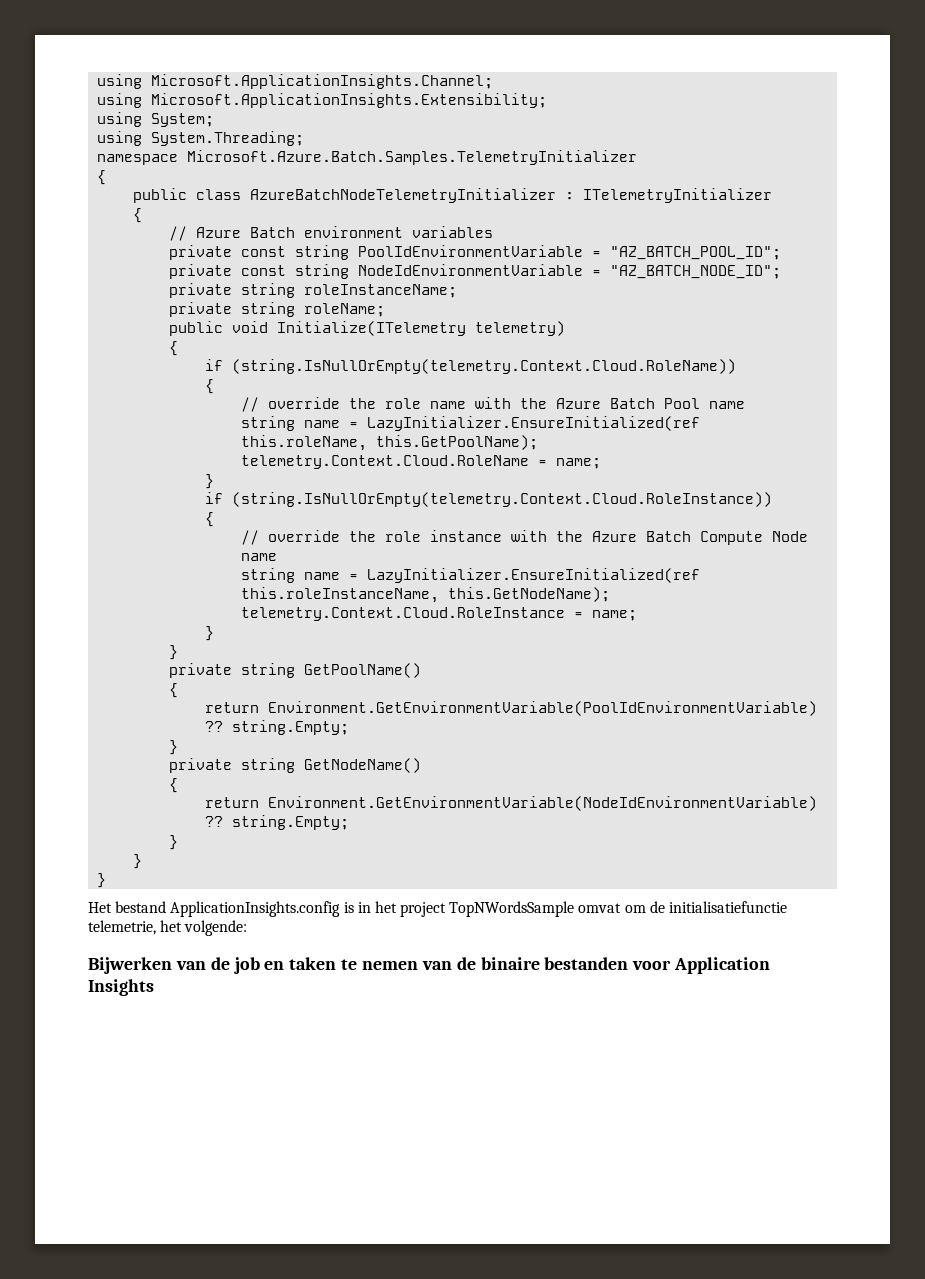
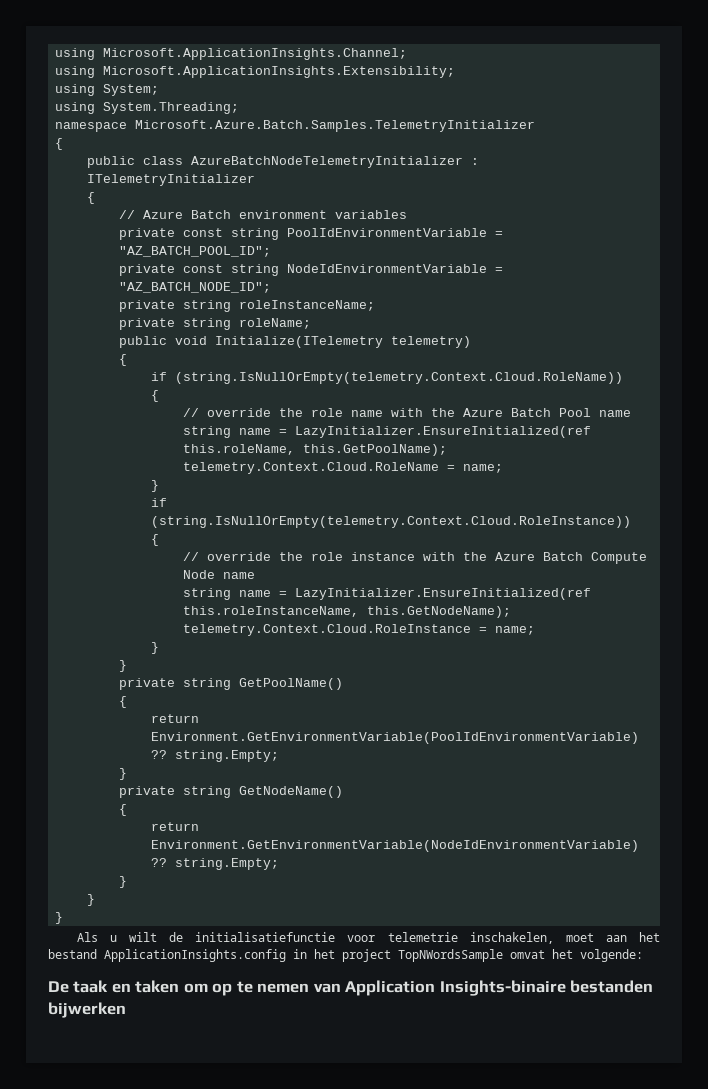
[88,902,112,913] Het -> [76,932,660,944] Als u wilt de initialisatiefunctie voor telemetrie inschakelen, moet aan het
[343,902,354,913] is -> (286, 955) none
[624,901,788,913] [88,920,248,936] [88,957,771,974] [88,979,154,996] om de initialisatiefunctie telemetrie, het volgende: // Bijwerken van de job en taken te nemen van de binaire bestanden voor Application Insights -> [552,949,643,962] [48,980,654,996] [48,1002,126,1018] het volgende: // De taak en taken om op te nemen van Application Insights-binaire bestanden bijwerken

